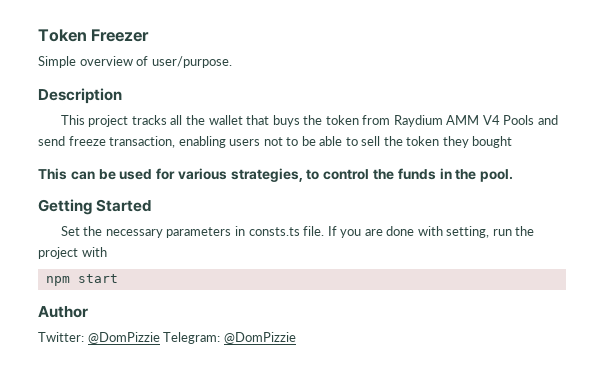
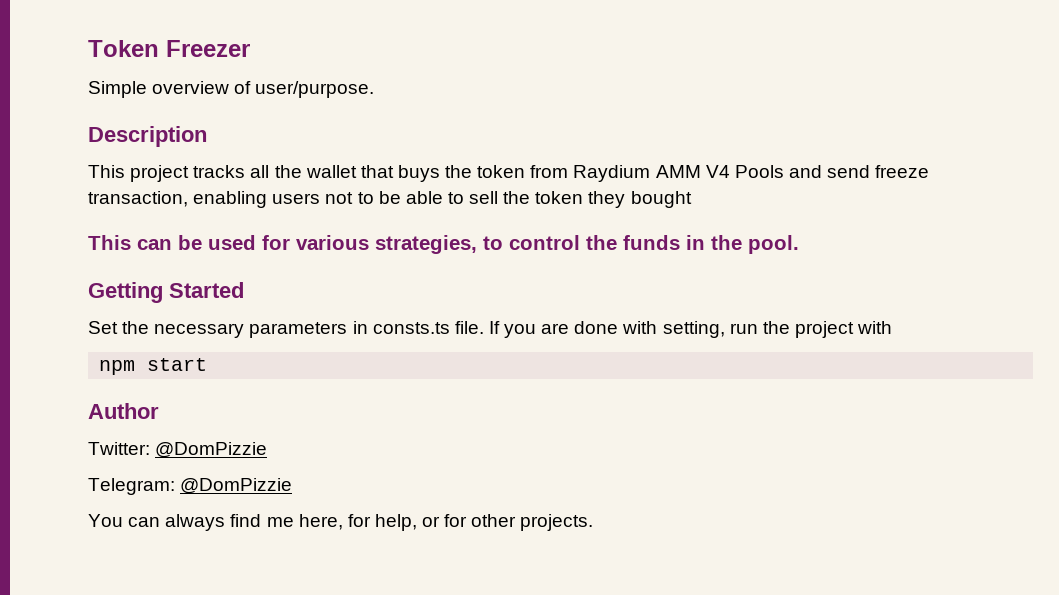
(160, 338) none -> (268, 450) //
(296, 338) none -> [88,514,594,531] // You can always find me here, for help, or for other projects.

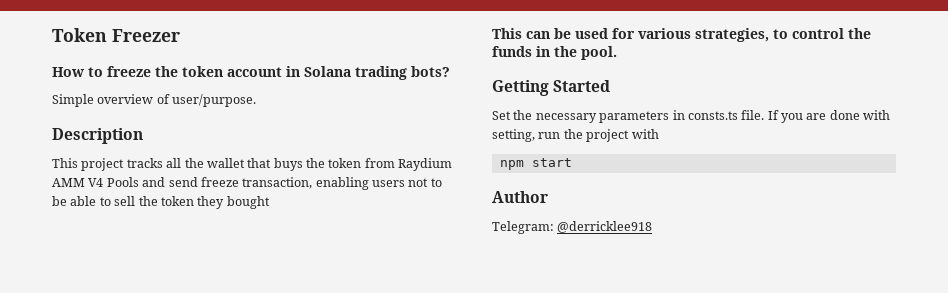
(250, 48) none -> [52,66,450,80] // How to freeze the token account in Solana trading bots?
[88,442,268,458] // Twitter: @DomPizzie -> (548, 197) none
[180,478,293,494] [88,514,594,531] @DomPizzie // You can always find me here, for help, or for other projects. -> [557,221,653,233] @derricklee918

